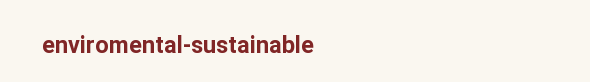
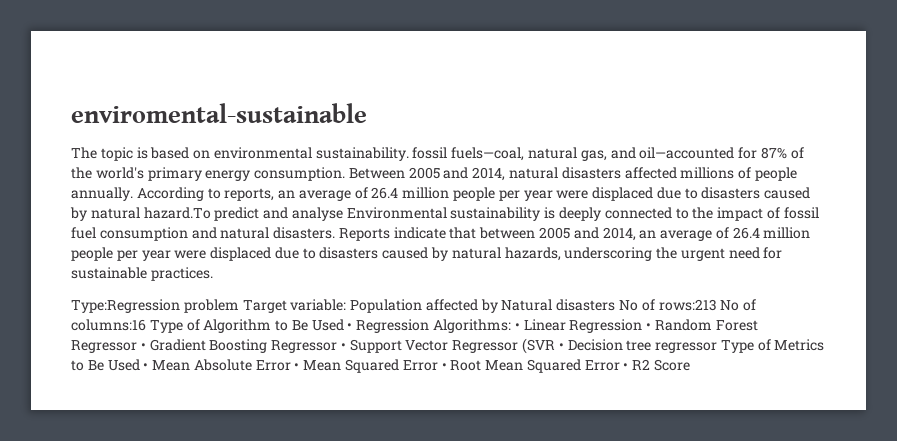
(314, 44) none -> [71,147,804,161] [71,167,797,181] [71,187,811,201] [70,207,819,221] [71,227,811,241] [71,247,783,261] [71,267,213,281] [71,299,757,313] [71,319,758,333] [71,338,825,354] [71,359,691,373] // The topic is based on environmental sustainability. fossil fuels—coal, natural gas, and oil—accounted for 87% of the world's primary energy consumption. Between 2005 and 2014, natural disasters affected millions of people annually. According to reports, an average of 26.4 million people per year were displaced due to disasters caused by natural hazard.To predict and analyse Environmental sustainability is deeply connected to the impact of fossil fuel consumption and natural disasters. Reports indicate that between 2005 and 2014, an average of 26.4 million people per year were displaced due to disasters caused by natural hazards, underscoring the urgent need for sustainable practices. // Type:Regression problem Target variable: Population affected by Natural disasters No of rows:213 No of columns:16 Type of Algorithm to Be Used • Regression Algorithms: • Linear Regression • Random Forest Regressor • Gradient Boosting Regressor • Support Vector Regressor (SVR • Decision tree regressor Type of Metrics to Be Used • Mean Absolute Error • Mean Squared Error • Root Mean Squared Error • R2 Score

